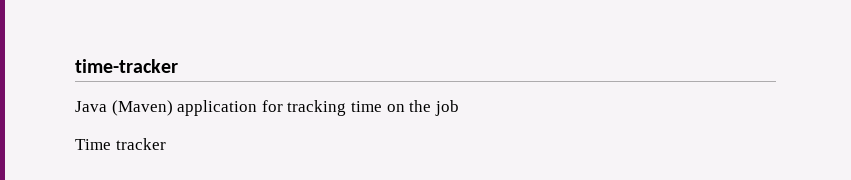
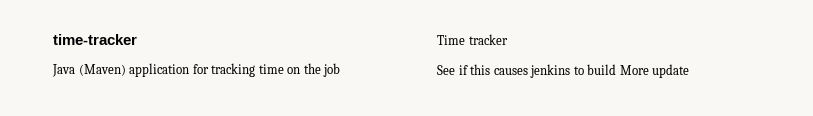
(166, 144) none -> [437,64,690,78] // See if this causes jenkins to build More update

